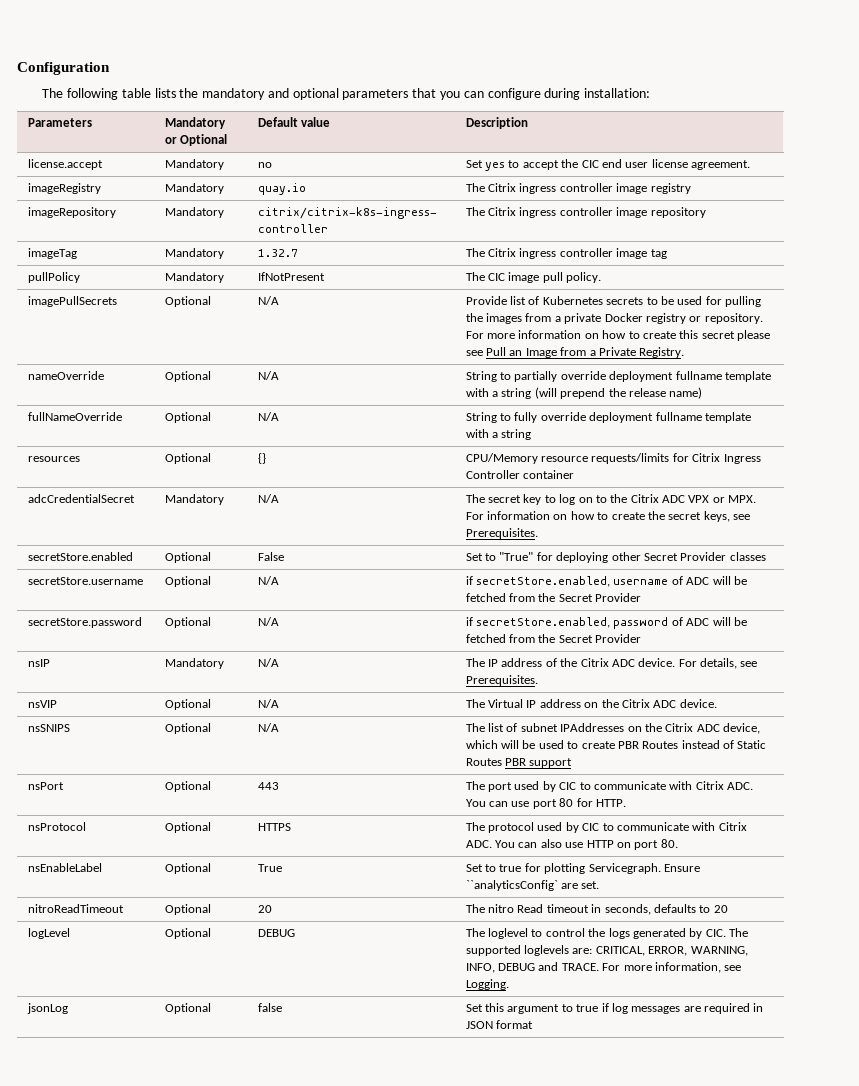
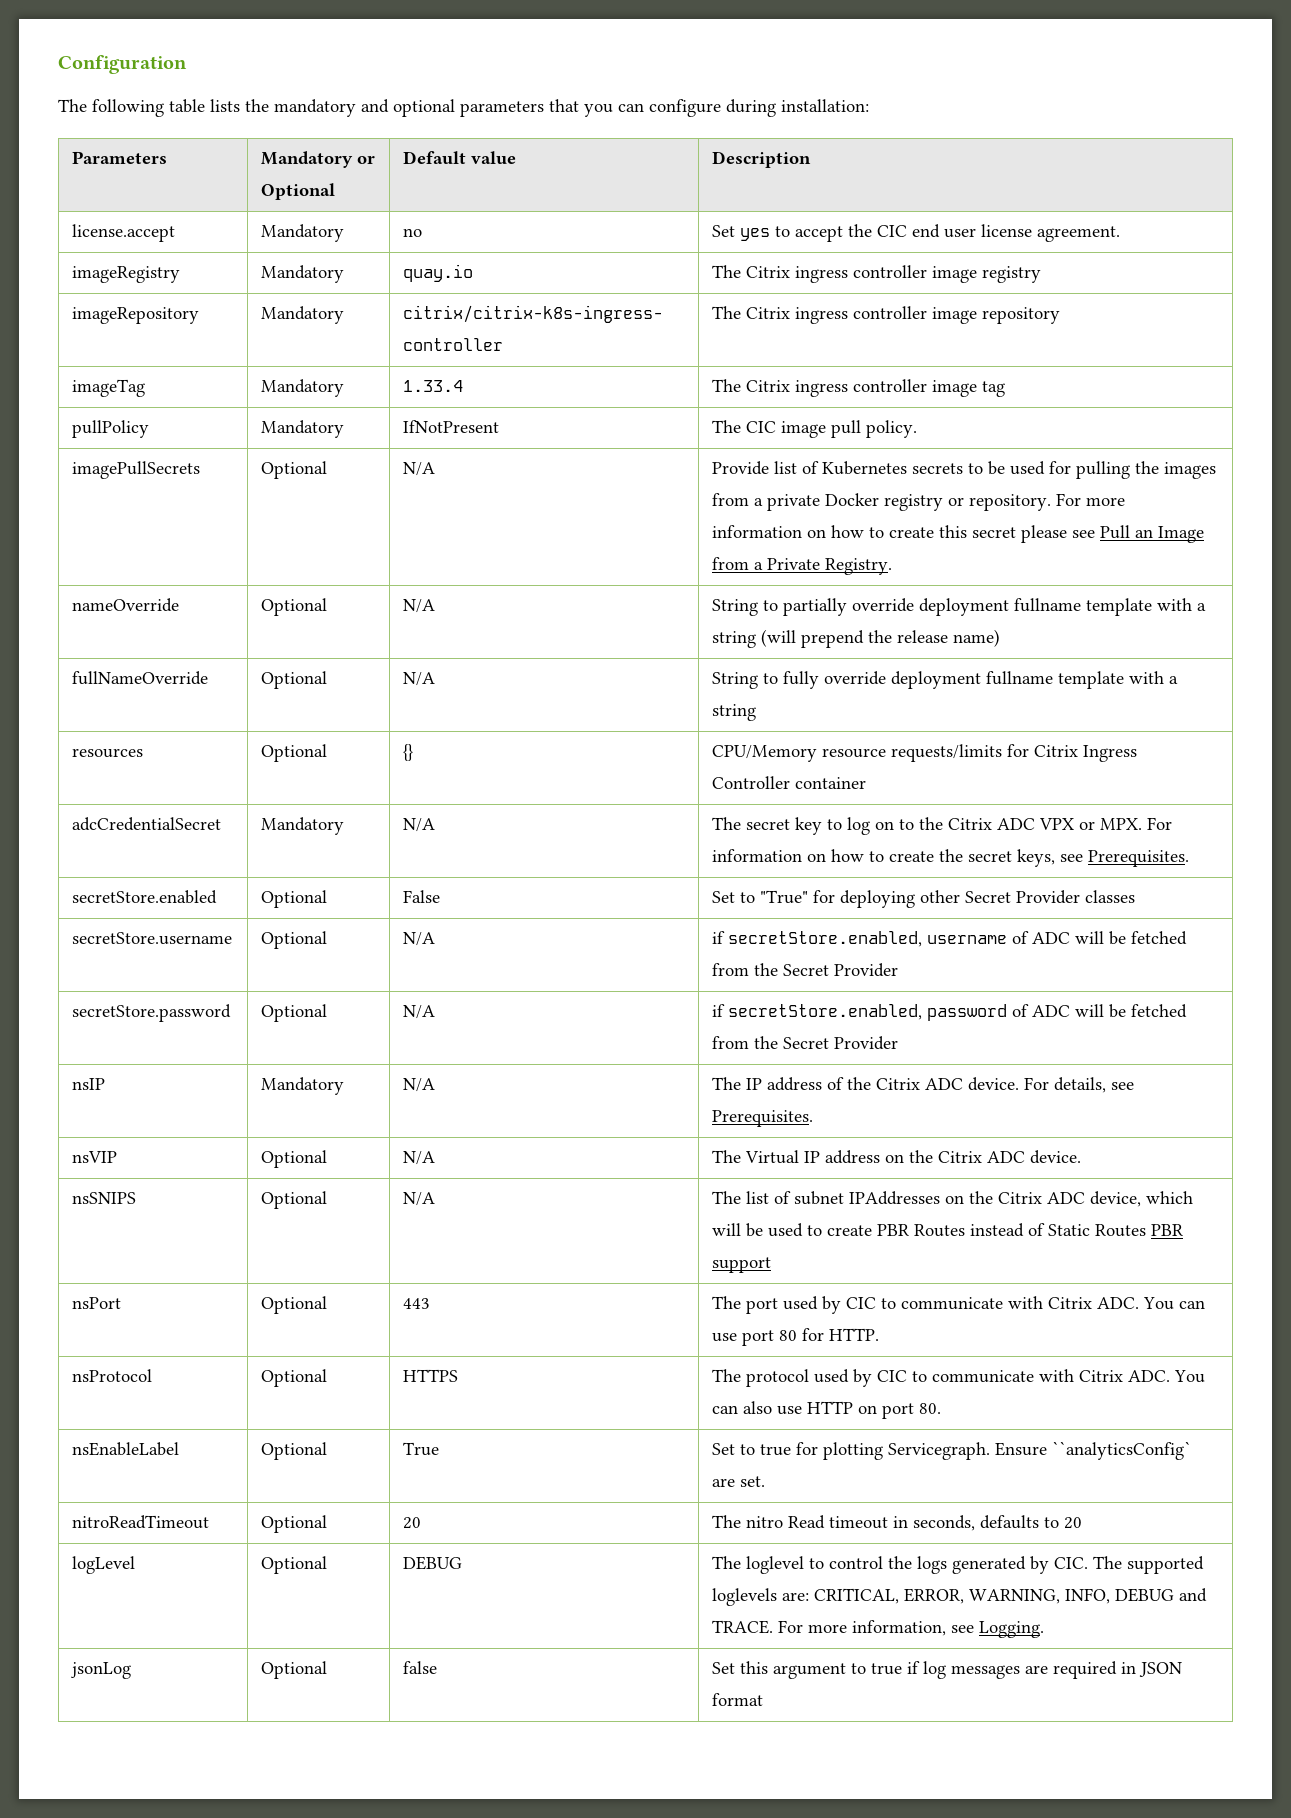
[257,249,298,257] 1.32.7 -> [403,380,464,392] 1.33.4

